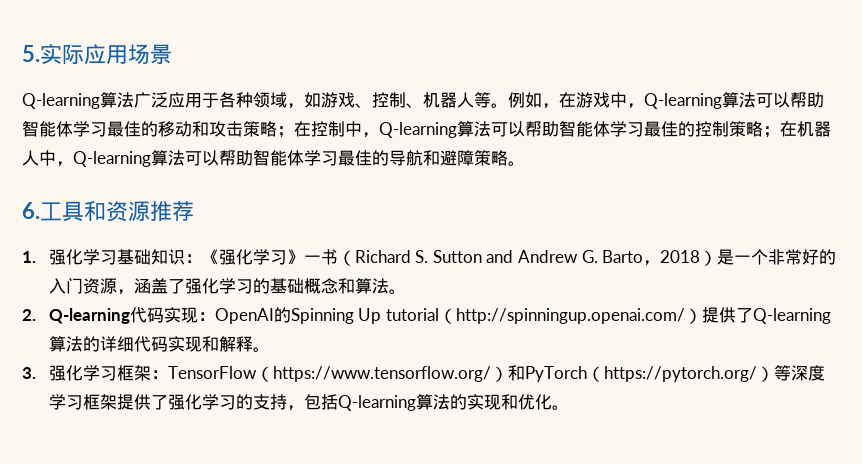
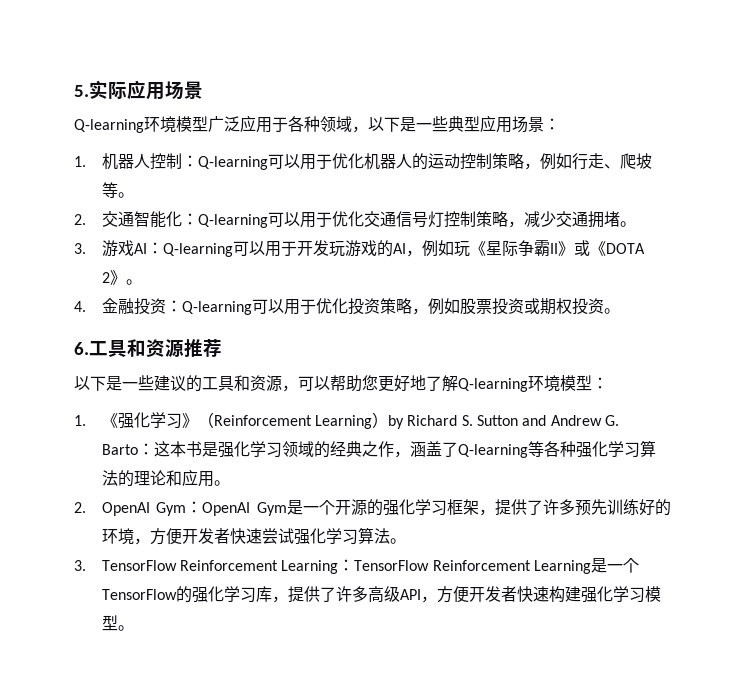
[100,92,134,108] 算法 -> [144,116,208,133] 环境模型
[304,92,824,109] [22,120,831,138] [22,149,508,167] 如游戏、控制、机器人等。例如，在游戏中，Q-learning算法可以帮助智能体学习最佳的移动和攻击策略；在控制中，Q-learning算法可以帮助智能体学习最佳的控制策略；在机器人中，Q-learning算法可以帮助智能体学习最佳的导航和避障策略 -> [368,115,560,133] [74,153,652,170] [101,182,134,198] [74,211,636,228] [74,240,645,257] [101,270,142,285] [74,298,604,315] 以下是一些典型应用场景： // 1.机器人控制：Q-learning可以用于优化机器人的运动控制策略，例如行走、爬坡等。 // 2.交通智能化：Q-learning可以用于优化交通信号灯控制策略，减少交通拥堵。 // 3.游戏AI：Q-learning可以用于开发玩游戏的AI，例如玩《星际争霸II》或《DOTA 2》。 // 4.金融投资：Q-learning可以用于优化投资策略，例如股票投资或期权投资
[22,249,355,266] 1.强化学习基础知识：《强化学习》一书（ -> [74,375,608,392] [74,412,405,429] 以下是一些建议的工具和资源，可以帮助您更好地了解Q-learning环境模型： // 1.《强化学习》（Reinforcement Learning）by
[643,249,837,266] [48,278,406,295] [22,307,831,324] [48,336,270,352] [22,365,825,382] [48,394,552,411] ，2018）是一个非常好的入门资源，涵盖了强化学习的基础概念和算法。 // 2. Q-learning代码实现：OpenAI的Spinning Up tutorial（http://spinningup.openai.com/）提供了Q-learning算法的详细代码实现和解释。 // 3.强化学习框架：TensorFlow（https://www.tensorflow.org/）和PyTorch（https://pytorch.org/）等深度学习框架提供了强化学习的支持，包括Q-learning算法的实现和优化 -> [137,440,656,458] [101,469,230,487] [74,499,671,516] [101,527,406,545] [74,558,640,574] [101,586,661,603] [101,615,118,631] ：这本书是强化学习领域的经典之作，涵盖了Q-learning等各种强化学习算法的理论和应用。 // 2. OpenAI Gym：OpenAI Gym是一个开源的强化学习框架，提供了许多预先训练好的环境，方便开发者快速尝试强化学习算法。 // 3. TensorFlow Reinforcement Learning：TensorFlow Reinforcement Learning是一个TensorFlow的强化学习库，提供了许多高级API，方便开发者快速构建强化学习模型

